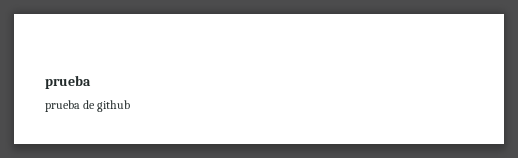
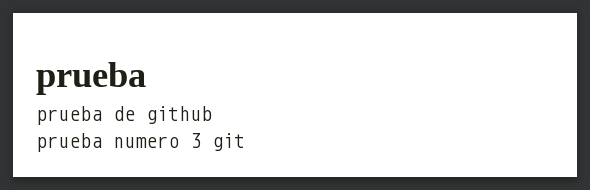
(131, 106) none -> [36,133,245,152] // prueba numero 3 git

